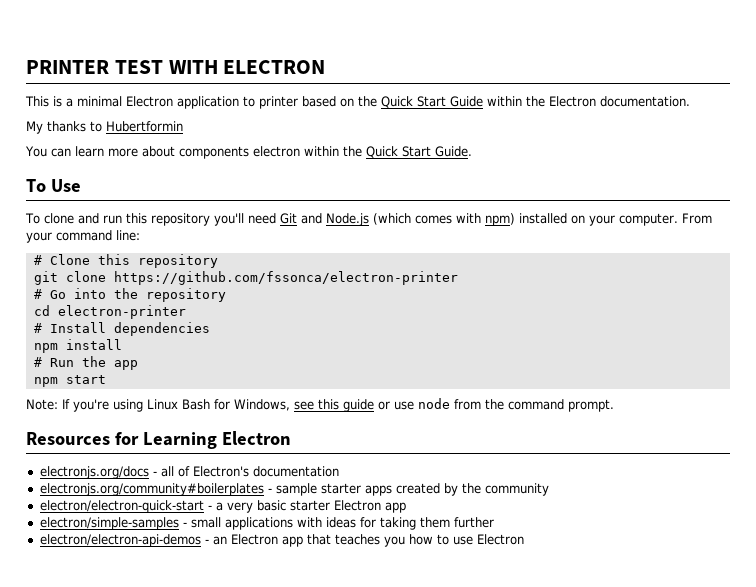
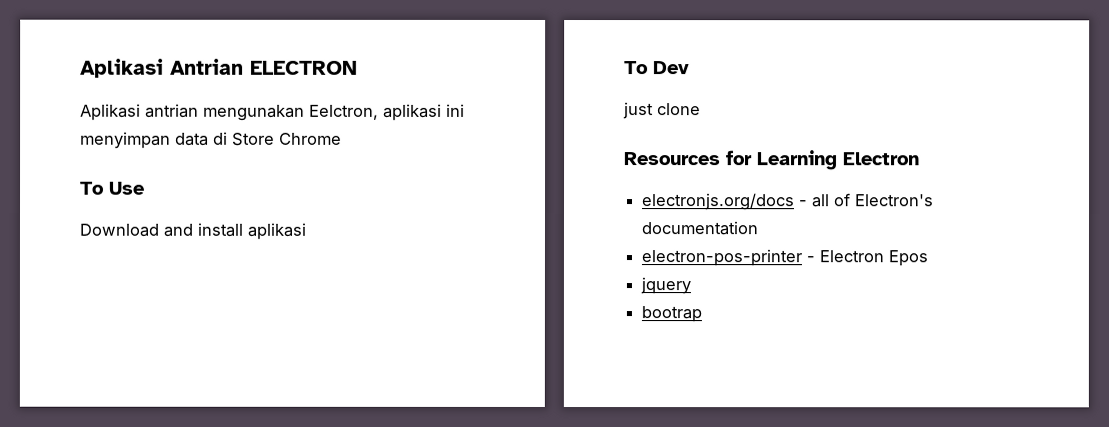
[26,60,326,74] [25,96,690,109] [26,121,183,134] [25,146,472,159] [26,179,81,192] [25,213,712,226] [26,230,140,243] [33,254,218,268] [33,271,458,285] [33,288,226,302] [33,305,186,319] [33,322,210,336] [33,339,122,353] [33,356,138,370] [33,375,106,387] [26,398,614,412] PRINTER TEST WITH ELECTRON // This is a minimal Electron application to printer based on the Quick Start Guide within the Electron documentation. // My thanks to Hubertformin // You can learn more about components electron within the Quick Start Guide. // To Use // To clone and run this repository you'll need Git and Node.js (which comes with npm) installed on your computer. From your command line: // # Clone this repository // git clone https://github.com/fssonca/electron-printer // # Go into the repository // cd electron-printer // # Install dependencies // npm install // # Run the app // npm start // Note: If you're using Linux Bash for Windows, see this guide or use node from the command prompt. -> [80,58,358,78] [80,103,465,121] [80,131,342,149] [80,181,145,195] [79,222,306,240] [624,61,690,75] [623,102,701,120] Aplikasi Antrian ELECTRON // Aplikasi antrian mengunakan Eelctron, aplikasi ini menyimpan data di Store Chrome // To Use // Download and install aplikasi // To Dev // just clone
[39,483,549,496] [39,500,406,513] [39,517,494,530] [39,534,524,547] electronjs.org/community#boilerplates - sample starter apps created by the community // electron/electron-quick-start - a very basic starter Electron app // electron/simple-samples - small applications with ideas for taking them further // electron/electron-api-demos - an Electron app that teaches you how to use Electron -> [641,249,929,267] [640,277,692,295] [641,306,703,323] electron-pos-printer - Electron Epos // jquery // bootrap

